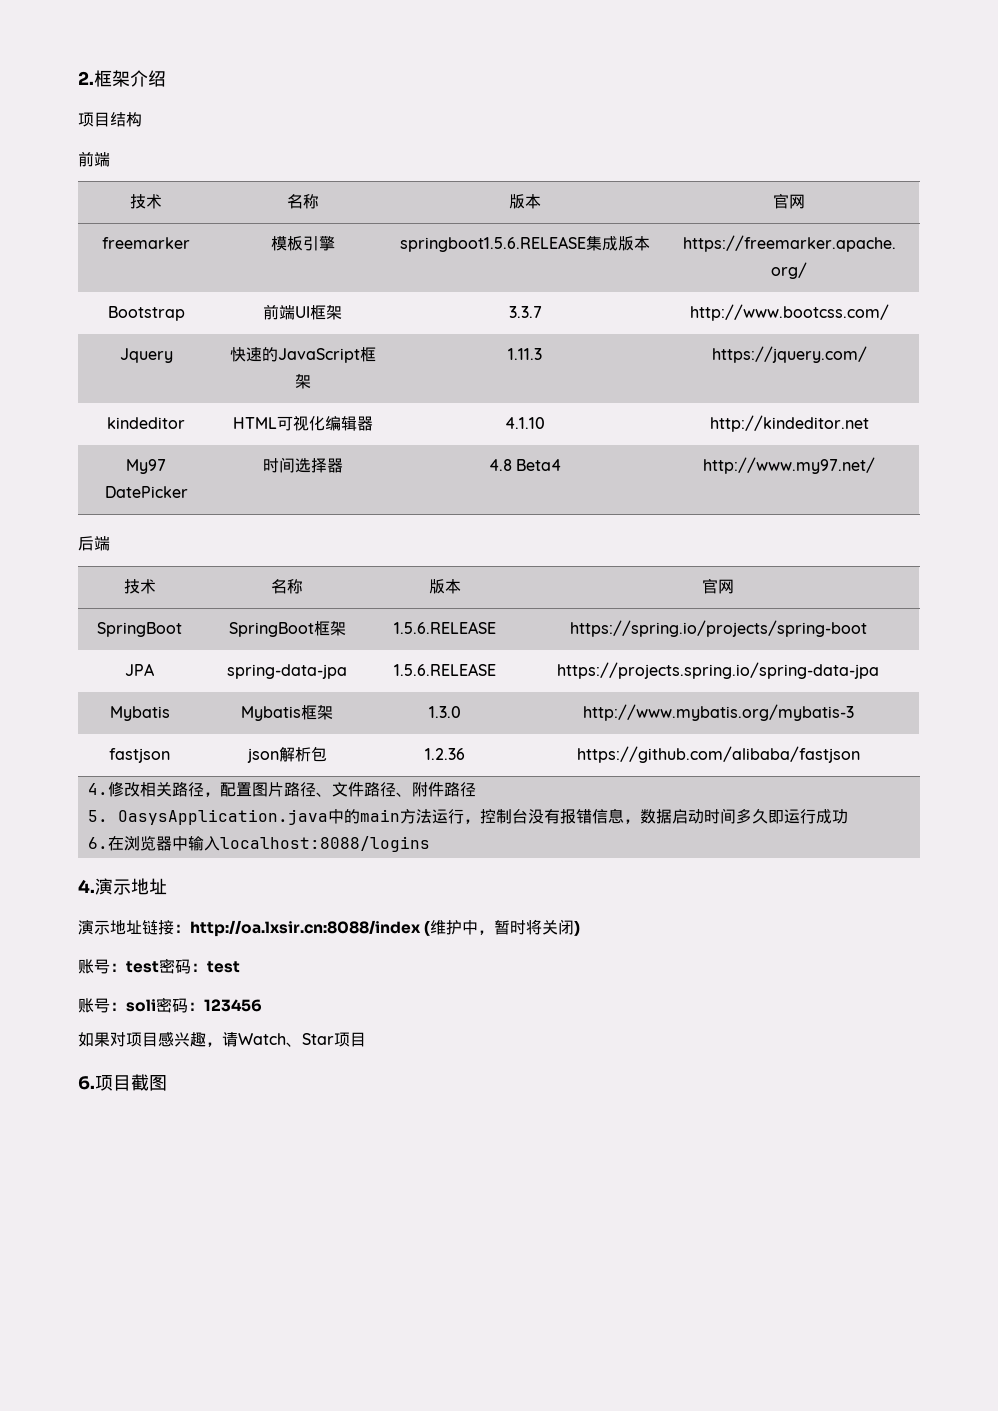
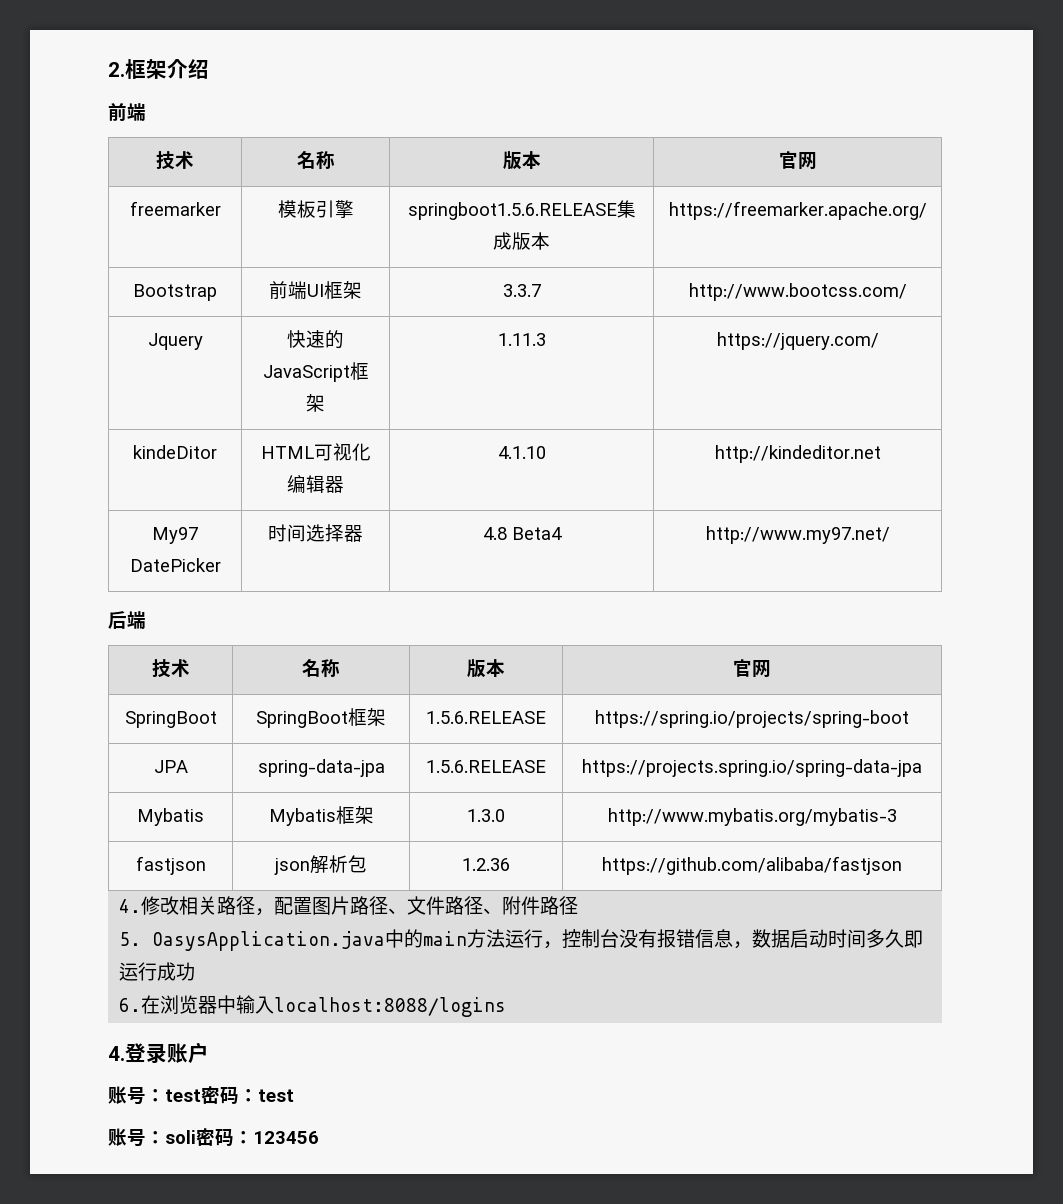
[78,112,142,127] // 项目结构 -> (209, 69) none
[107,417,185,429] kindeditor -> [133,445,217,459] kindeDitor
[95,878,167,895] [78,919,581,937] 演示地址 // 演示地址链接：http://oa.lxsir.cn:8088/index (维护中，暂时将关闭) -> [125,1042,209,1064] 登录账户
[78,1031,366,1047] [78,1074,167,1091] // 如果对项目感兴趣，请Watch、Star项目 // 6.项目截图 -> (319, 1137) none

